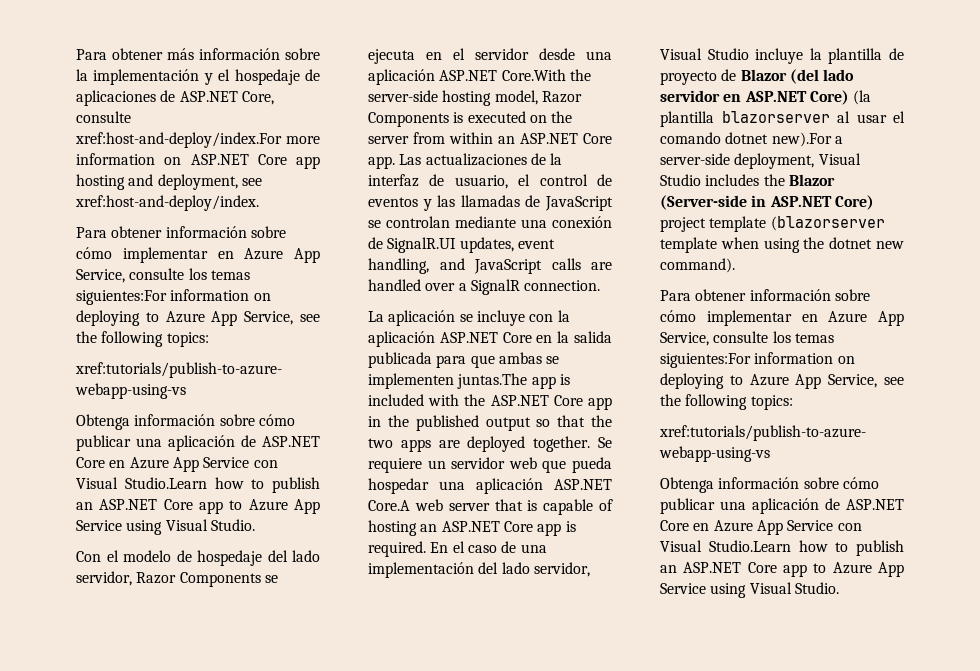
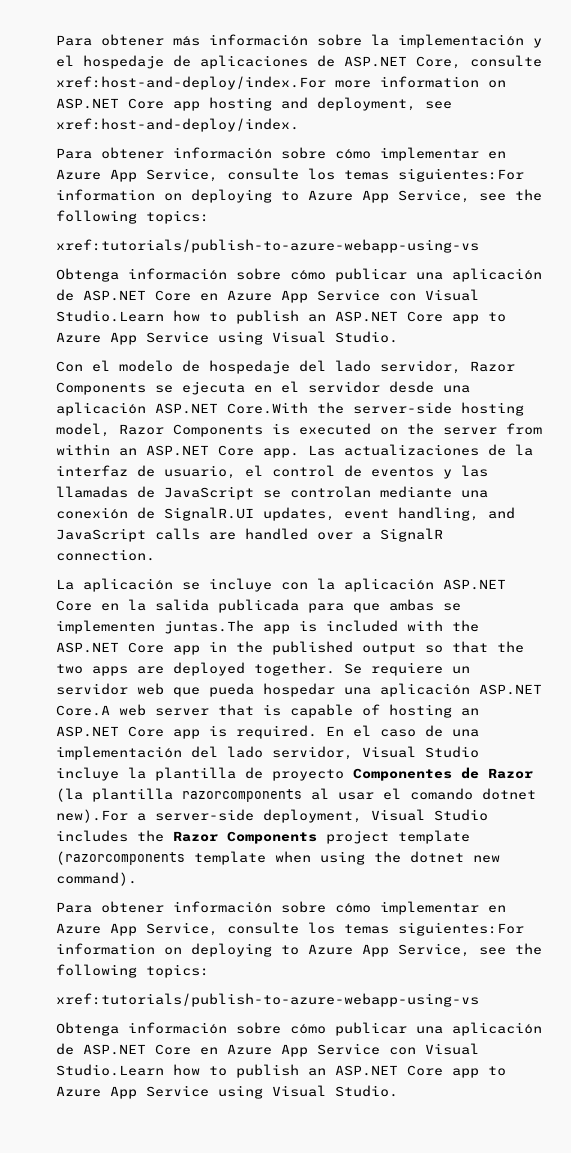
[721,69,855,84] [660,90,849,105] de Blazor (del lado servidor en ASP.NET Core) -> [353,767,533,781] Componentes de Razor
[721,111,830,123] blazorserver -> [182,789,302,802] razorcomponents
[788,174,835,186] [660,195,874,210] Blazor (Server-side in ASP.NET Core) -> [173,831,317,844] Razor Components
[770,216,885,231] (blazorserver -> [56,851,185,865] (razorcomponents

